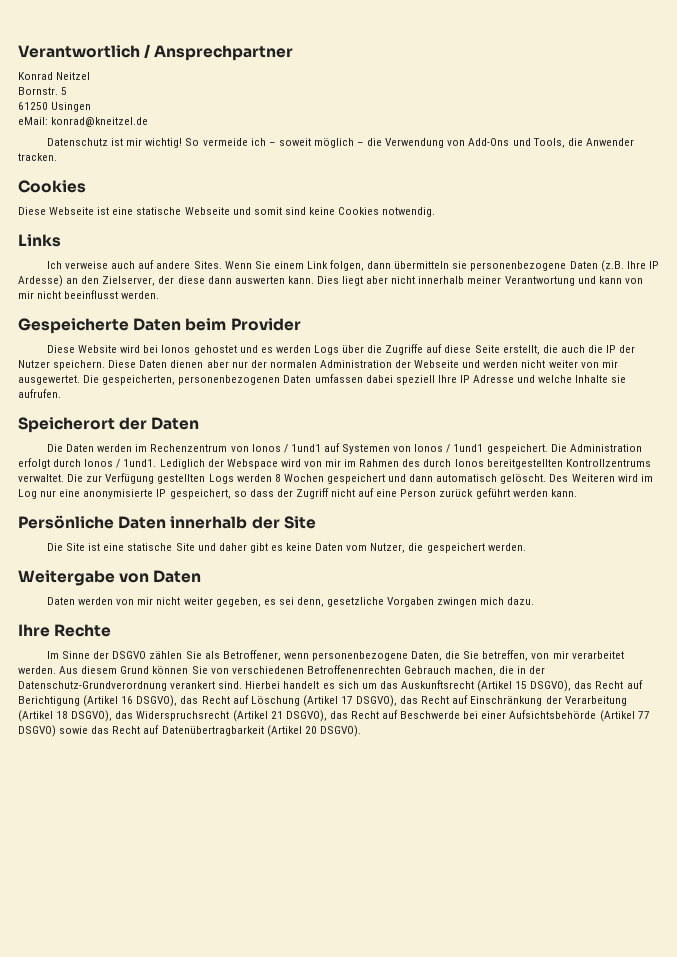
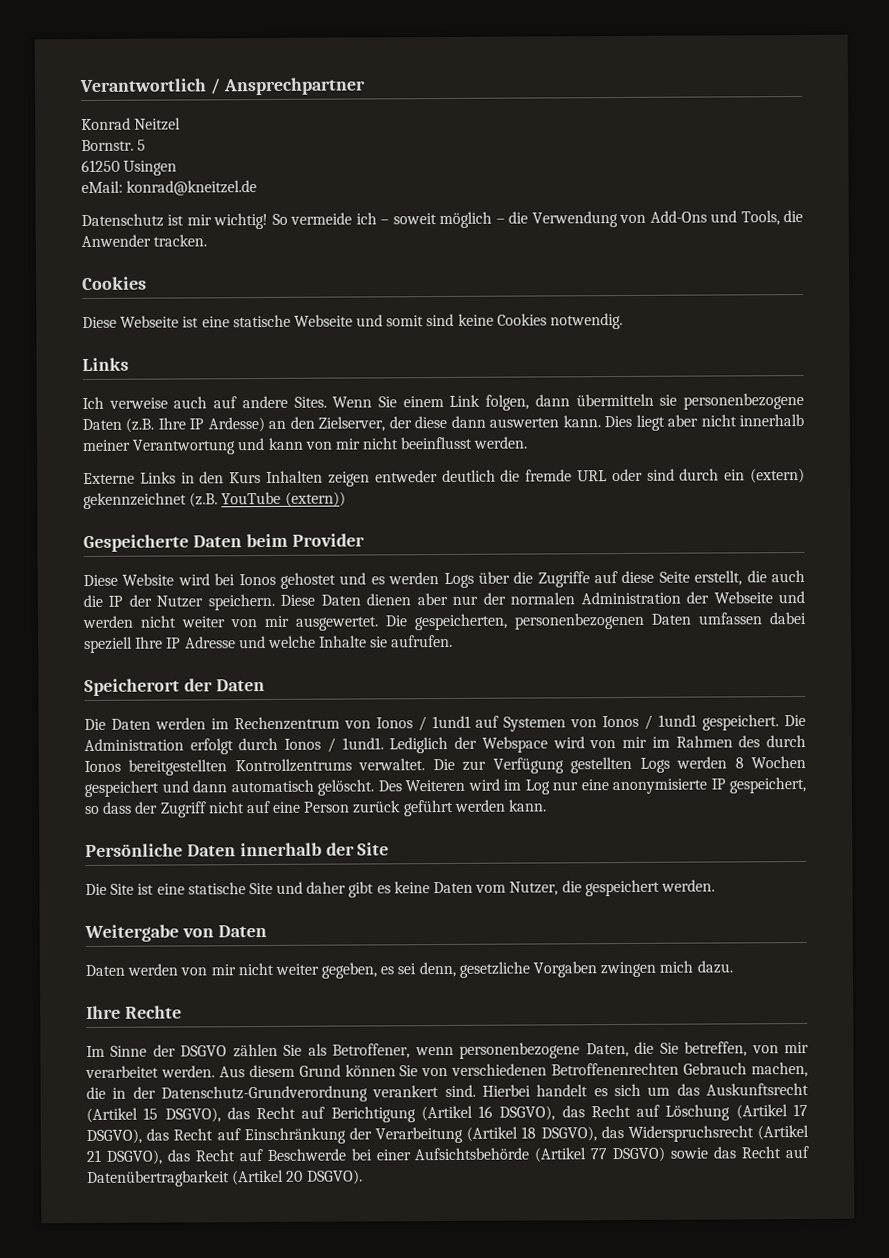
(160, 295) none -> [83,467,805,487] [83,491,346,510] // Externe Links in den Kurs Inhalten zeigen entweder deutlich die fremde URL oder sind durch ein (extern) gekennzeichnet (z.B. YouTube (extern))

